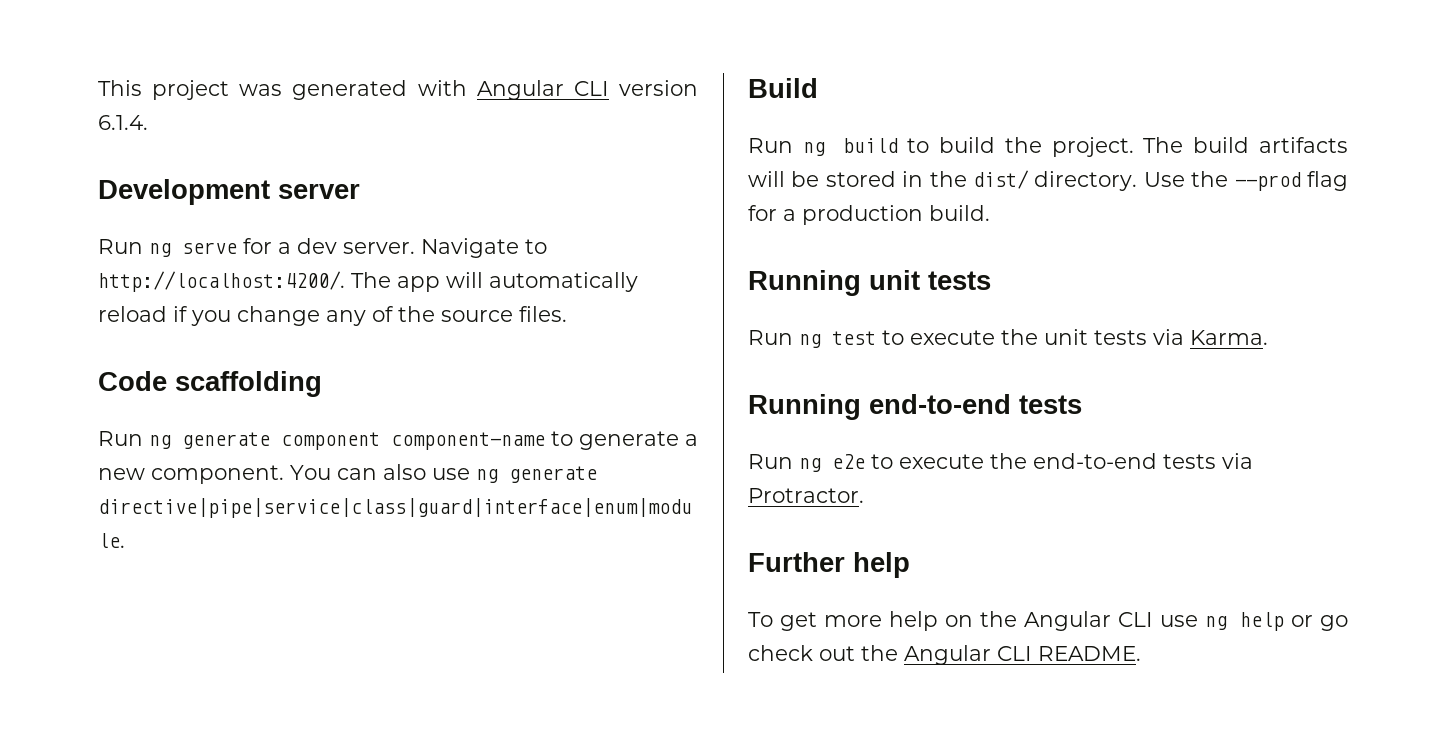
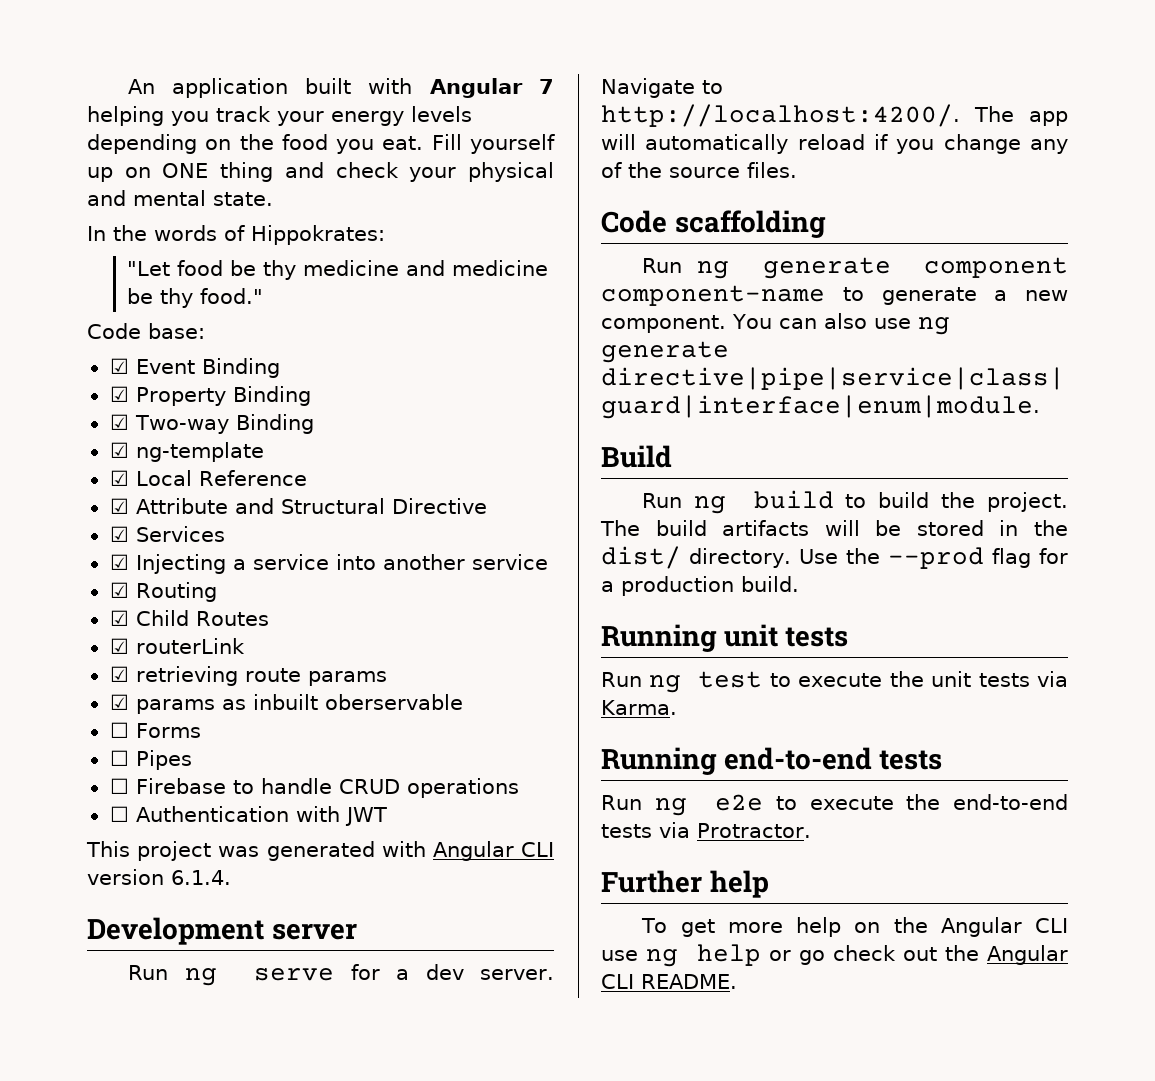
(98, 88) none -> [127,78,554,98] [87,106,472,126] [87,134,555,154] [87,162,554,182] [87,190,273,206] [87,225,385,245] [126,260,548,280] [126,288,263,308] [87,323,205,339] [109,358,280,378] [109,386,311,406] [109,414,314,434] [109,442,264,462] [109,470,307,486] [109,498,487,514] [109,526,225,542] [109,554,548,574] [109,582,217,602] [109,610,269,626] [109,638,245,654] [109,666,387,686] [109,694,463,714] [109,722,201,738] [109,750,192,770] [109,778,519,798] [109,806,387,826] An application built with Angular 7 helping you track your energy levels depending on the food you eat. Fill yourself up on ONE thing and check your physical and mental state. // In the words of Hippokrates: // "Let food be thy medicine and medicine be thy food." // Code base: // ☑ Event Binding // ☑ Property Binding // ☑ Two-way Binding // ☑ ng-template // ☑ Local Reference // ☑ Attribute and Structural Directive // ☑ Services // ☑ Injecting a service into another service // ☑ Routing // ☑ Child Routes // ☑ routerLink // ☑ retrieving route params // ☑ params as inbuilt oberservable // ☐ Forms // ☐ Pipes // ☐ Firebase to handle CRUD operations // ☐ Authentication with JWT //

